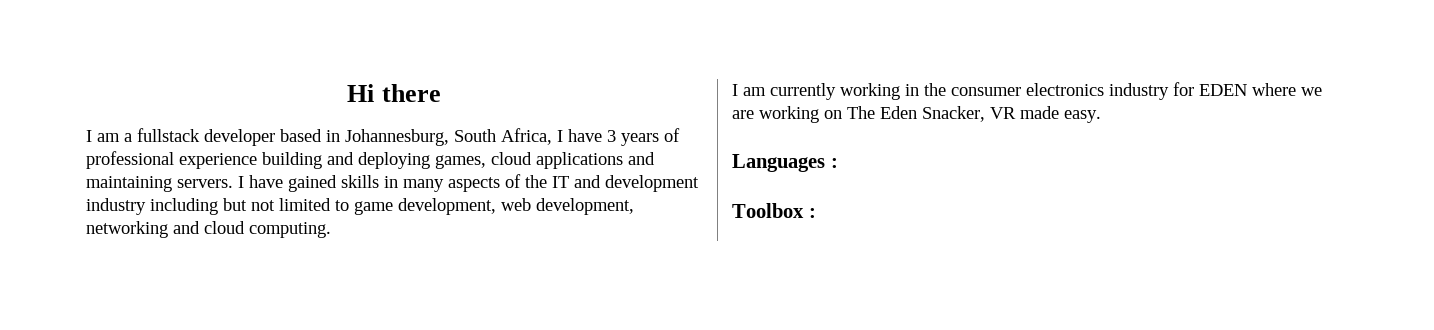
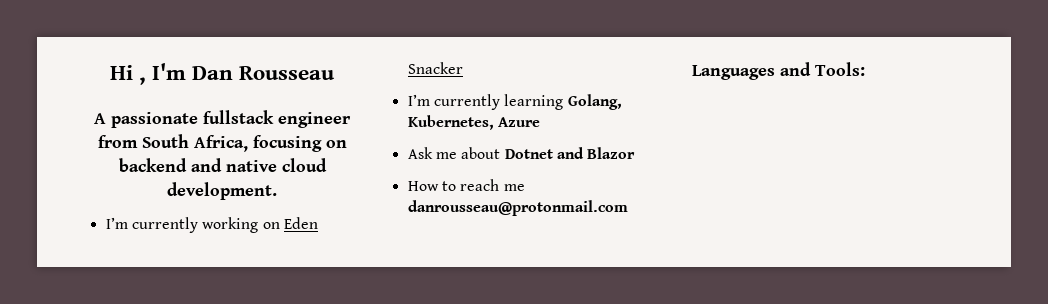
[381,84,441,102] [86,128,680,146] [86,151,655,169] [86,174,699,192] [86,198,634,215] [86,221,331,238] [732,82,1322,100] [732,106,1101,123] [732,154,838,172] [732,203,816,218] there // I am a fullstack developer based in Johannesburg, South Africa, I have 3 years of professional experience building and deploying games, cloud applications and maintaining servers. I have gained skills in many aspects of the IT and development industry including but not limited to game development, web development, networking and cloud computing. // I am currently working in the consumer electronics industry for EDEN where we are working on The Eden Snacker, VR made easy. // Languages : // Toolbox : -> [138,63,336,85] [94,110,351,128] [97,134,347,152] [118,158,327,172] [167,182,277,200] [105,217,318,233] [407,62,463,74] [407,94,622,110] [407,115,540,130] [407,147,636,159] [407,179,525,191] [407,200,628,216] [692,62,865,80] , I'm Dan Rousseau // A passionate fullstack engineer from South Africa, focusing on backend and native cloud development. // I’m currently working on Eden Snacker // I’m currently learning Golang, Kubernetes, Azure // Ask me about Dotnet and Blazor // How to reach me danrousseau@protonmail.com // Languages and Tools:

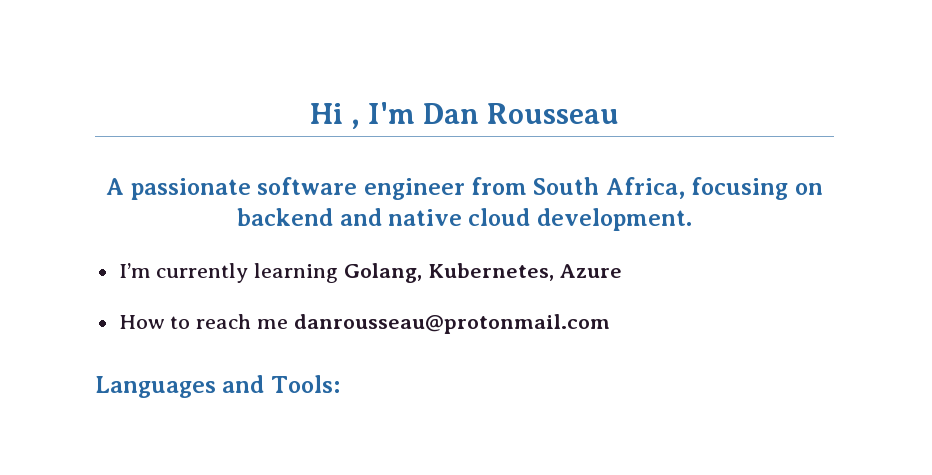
[203,110,274,124] fullstack -> [257,177,358,195] software
[105,217,318,233] [407,62,463,74] // I’m currently working on Eden Snacker -> (692, 219) none
[407,147,636,159] // Ask me about Dotnet and Blazor -> (622, 271) none

